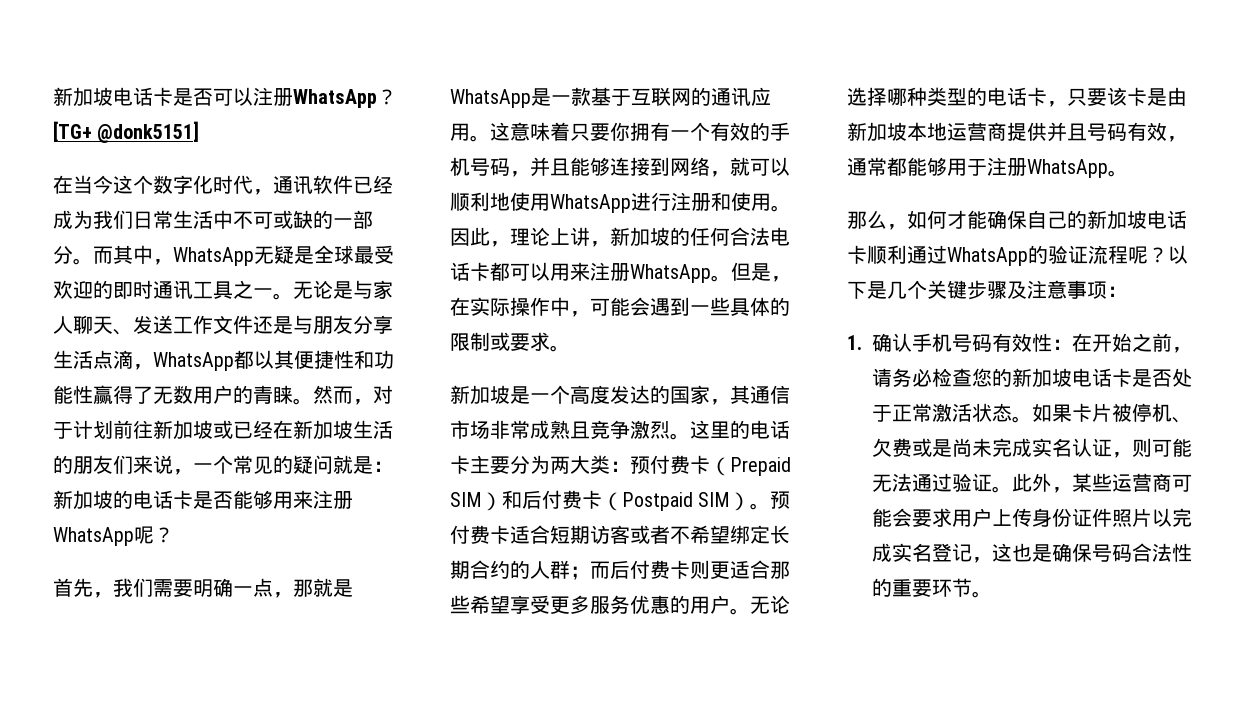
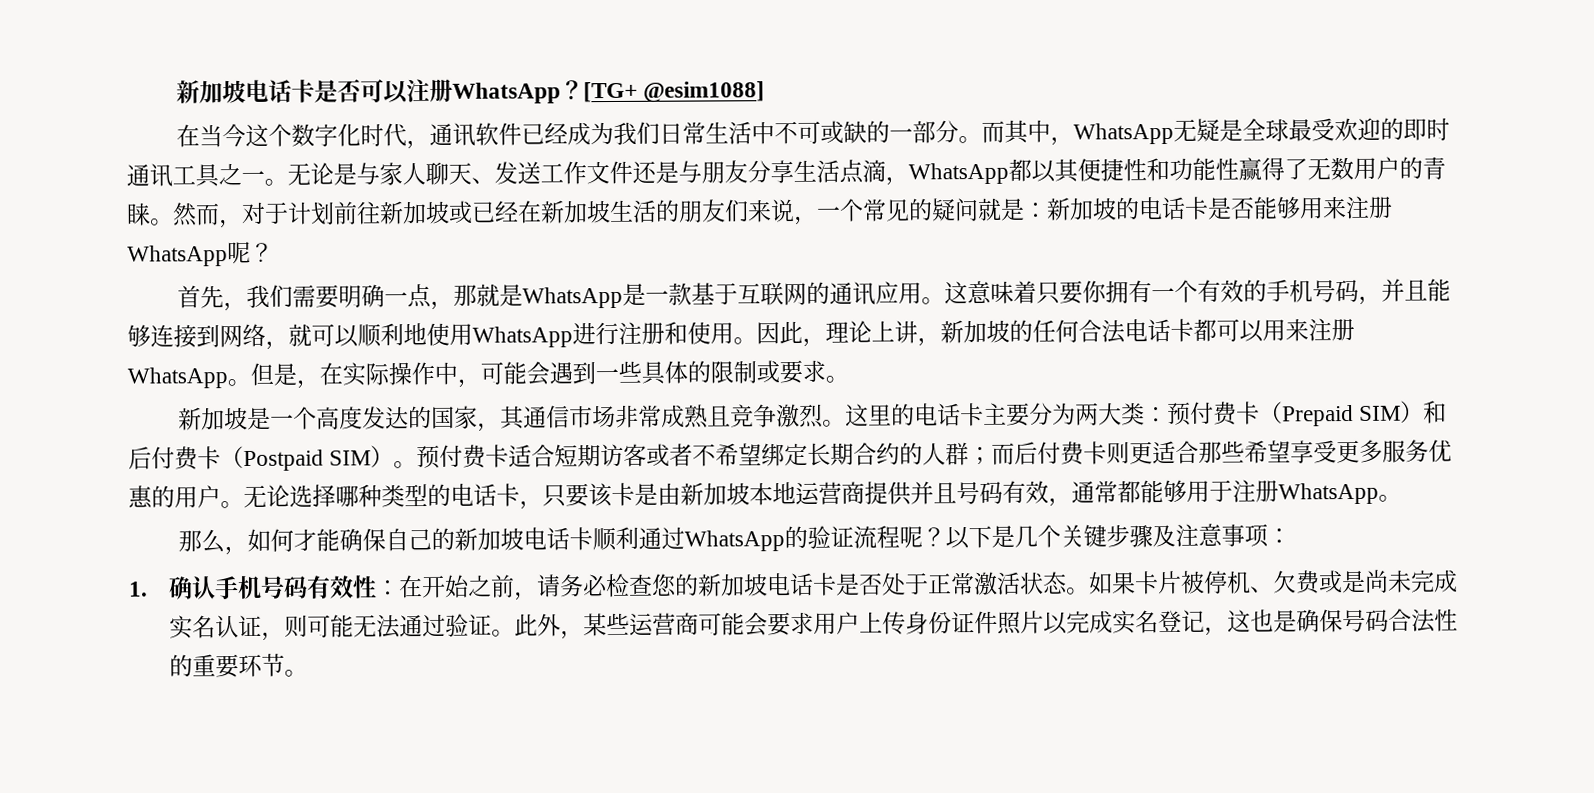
[97,121,200,143] @donk5151] -> [643,81,766,103] @esim1088]

